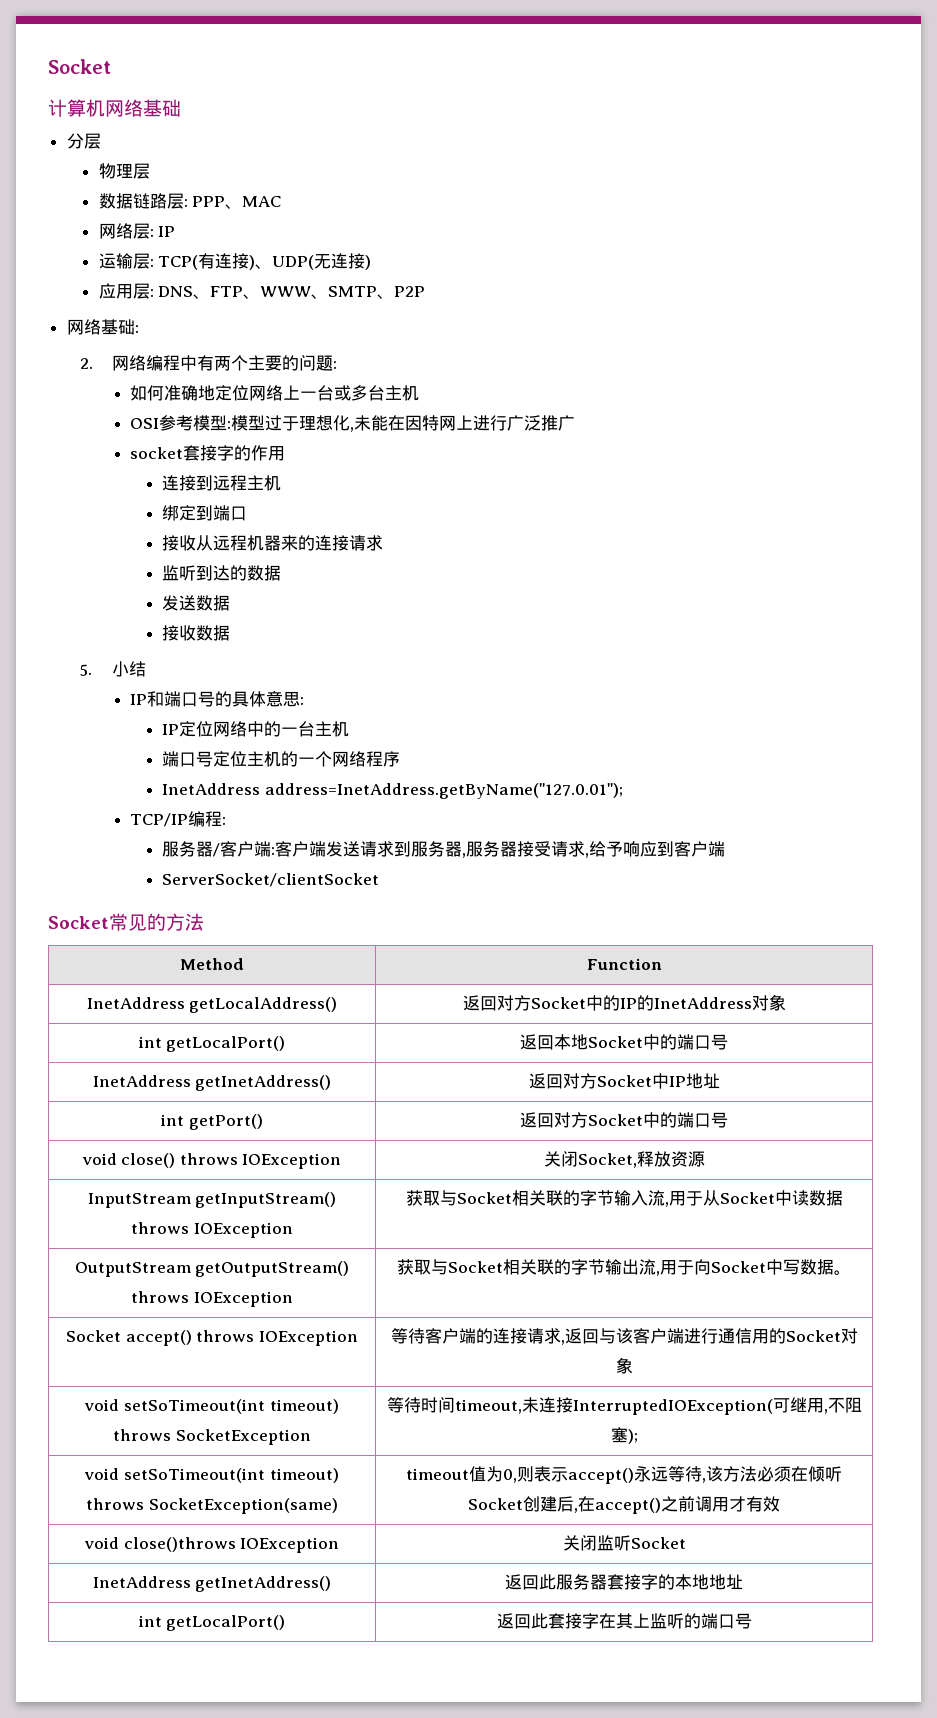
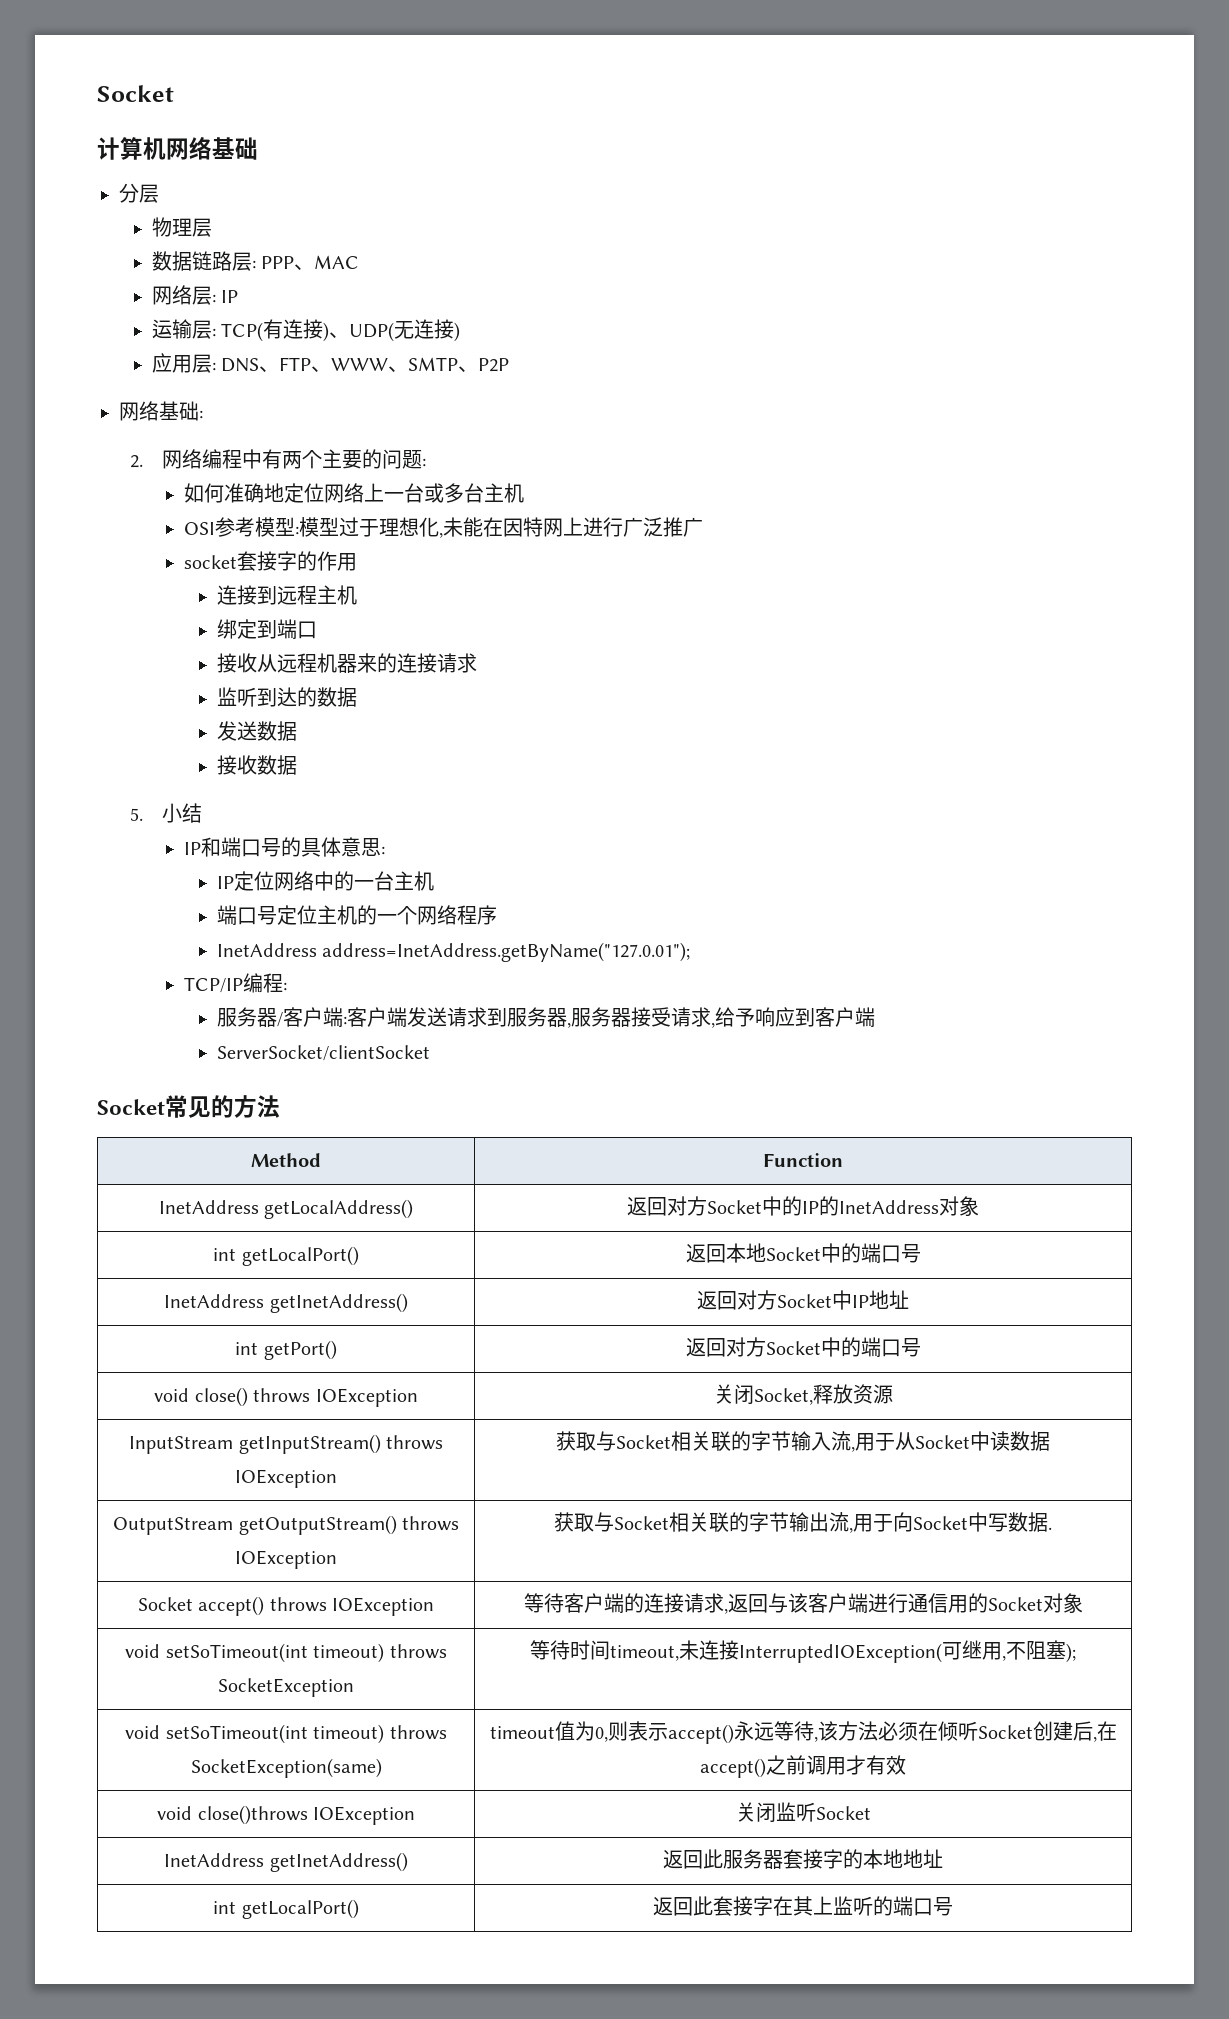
[834,1270,851,1275] 。 -> [1048,1527,1052,1530] .

